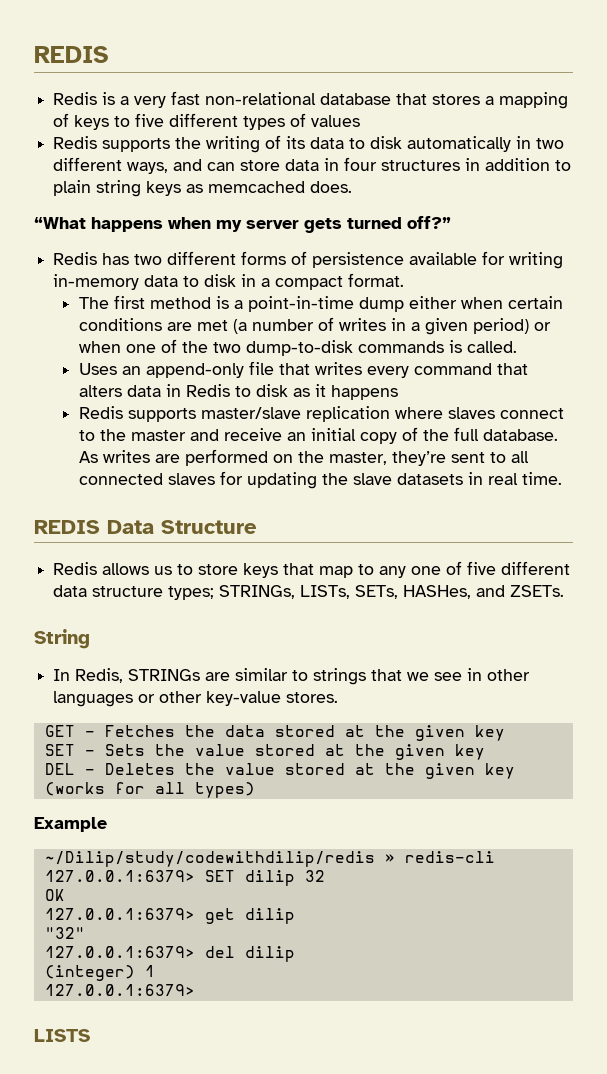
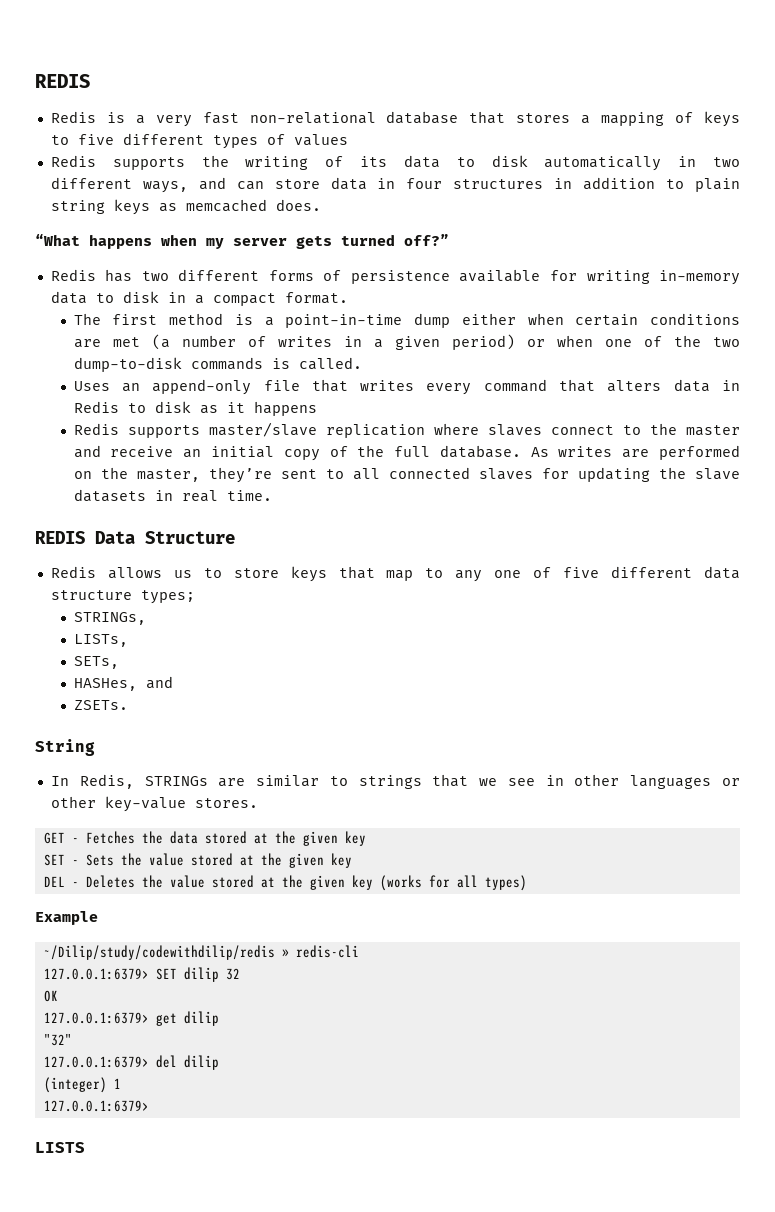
(215, 593) none -> (195, 597) //
(296, 592) none -> (146, 618) //
(351, 592) none -> (128, 640) //
(399, 592) none -> (119, 662) //
(506, 591) none -> (173, 682) //

